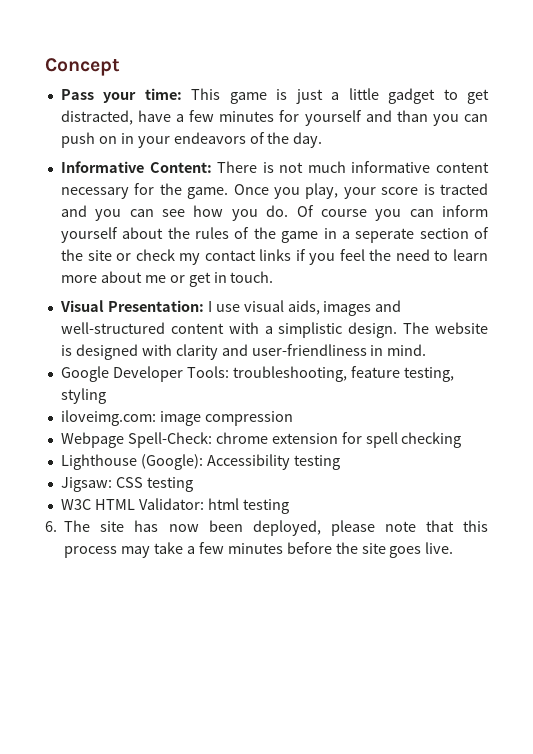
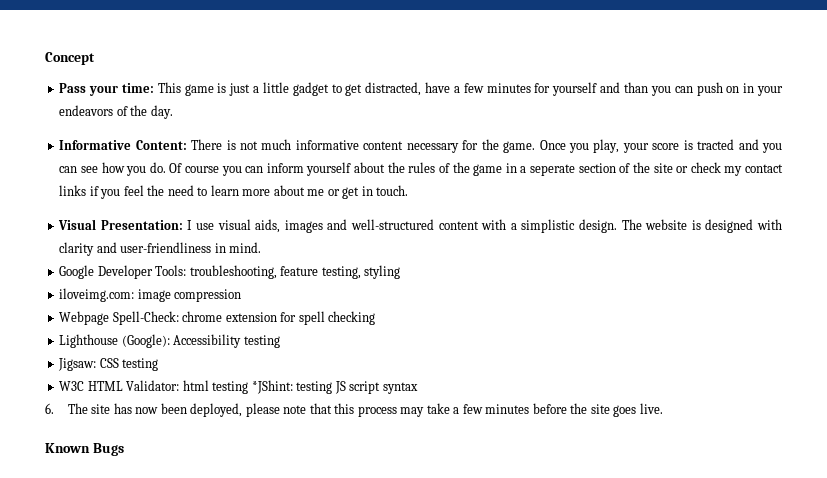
(289, 506) none -> [251,380,418,394] *JShint: testing JS script syntax
(454, 548) none -> [45,443,124,456] // Known Bugs

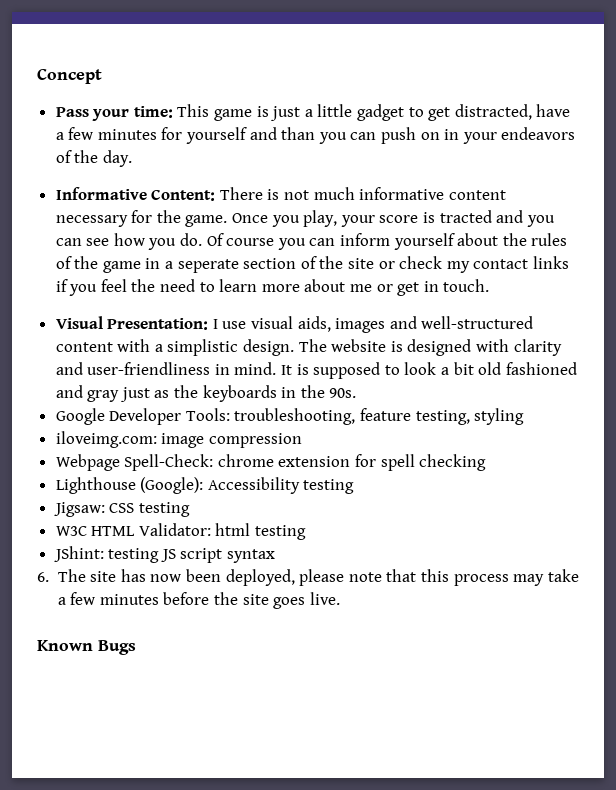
(262, 247) none -> [281,362,577,379] [55,385,357,402] It is supposed to look a bit old fashioned and gray just as the keyboards in the 90s.
[251,380,293,394] *JShint: -> [53,546,104,562] // JShint:

